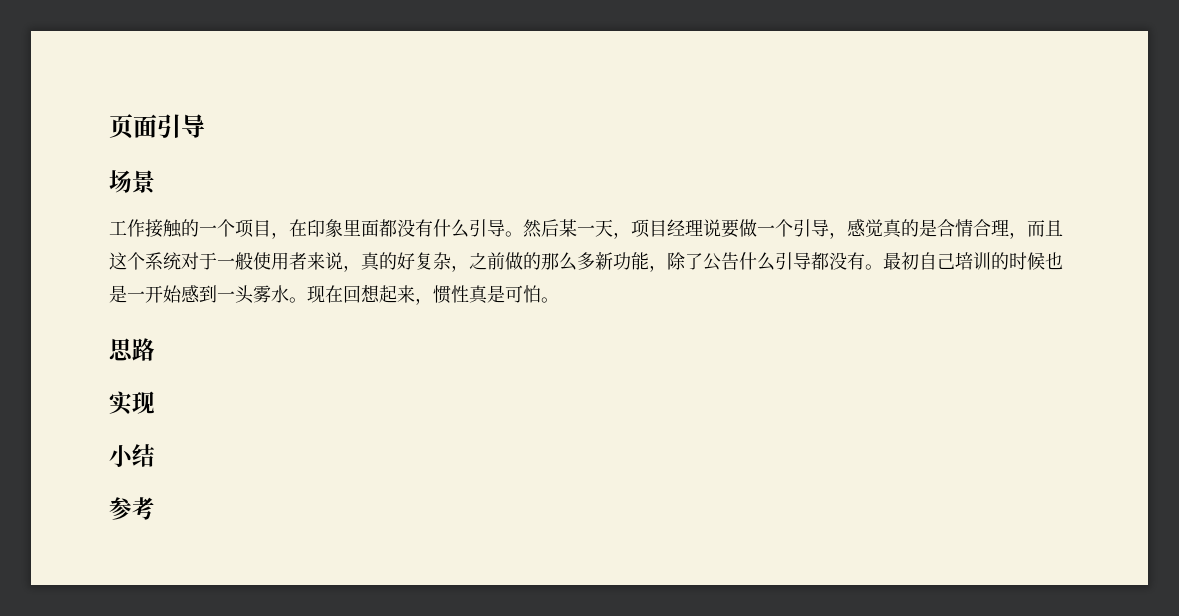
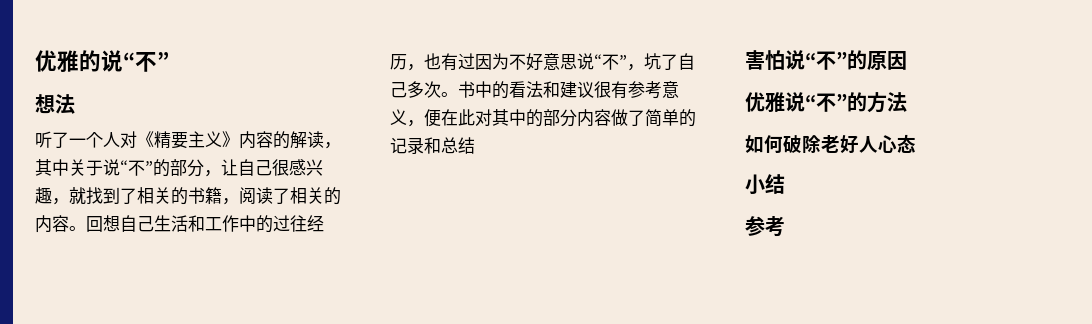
[109,114,205,139] [109,170,155,194] [109,219,1063,239] [109,252,1063,272] [109,284,559,305] [109,338,155,361] [109,391,155,415] 页面引导 // 场景 // 工作接触的一个项目，在印象里面都没有什么引导。然后某一天，项目经理说要做一个引导，感觉真的是合情合理，而且这个系统对于一般使用者来说，真的好复杂，之前做的那么多新功能，除了公告什么引导都没有。最初自己培训的时候也是一开始感到一头雾水。现在回想起来，惯性真是可怕。 // 思路 // 实现 -> [35,50,169,72] [35,94,75,114] [35,131,341,149] [35,159,323,177] [35,187,341,205] [35,215,324,233] [390,53,695,71] [390,81,679,99] [390,109,696,127] [390,137,475,154] [745,50,907,70] [745,92,907,113] [745,134,916,154] 优雅的说“不” // 想法 // 听了一个人对《精要主义》内容的解读，其中关于说“不”的部分，让自己很感兴趣，就找到了相关的书籍，阅读了相关的内容。回想自己生活和工作中的过往经历，也有过因为不好意思说“不”，坑了自己多次。书中的看法和建议很有参考意义，便在此对其中的部分内容做了简单的记录和总结 // 害怕说“不”的原因 // 优雅说“不”的方法 // 如何破除老好人心态

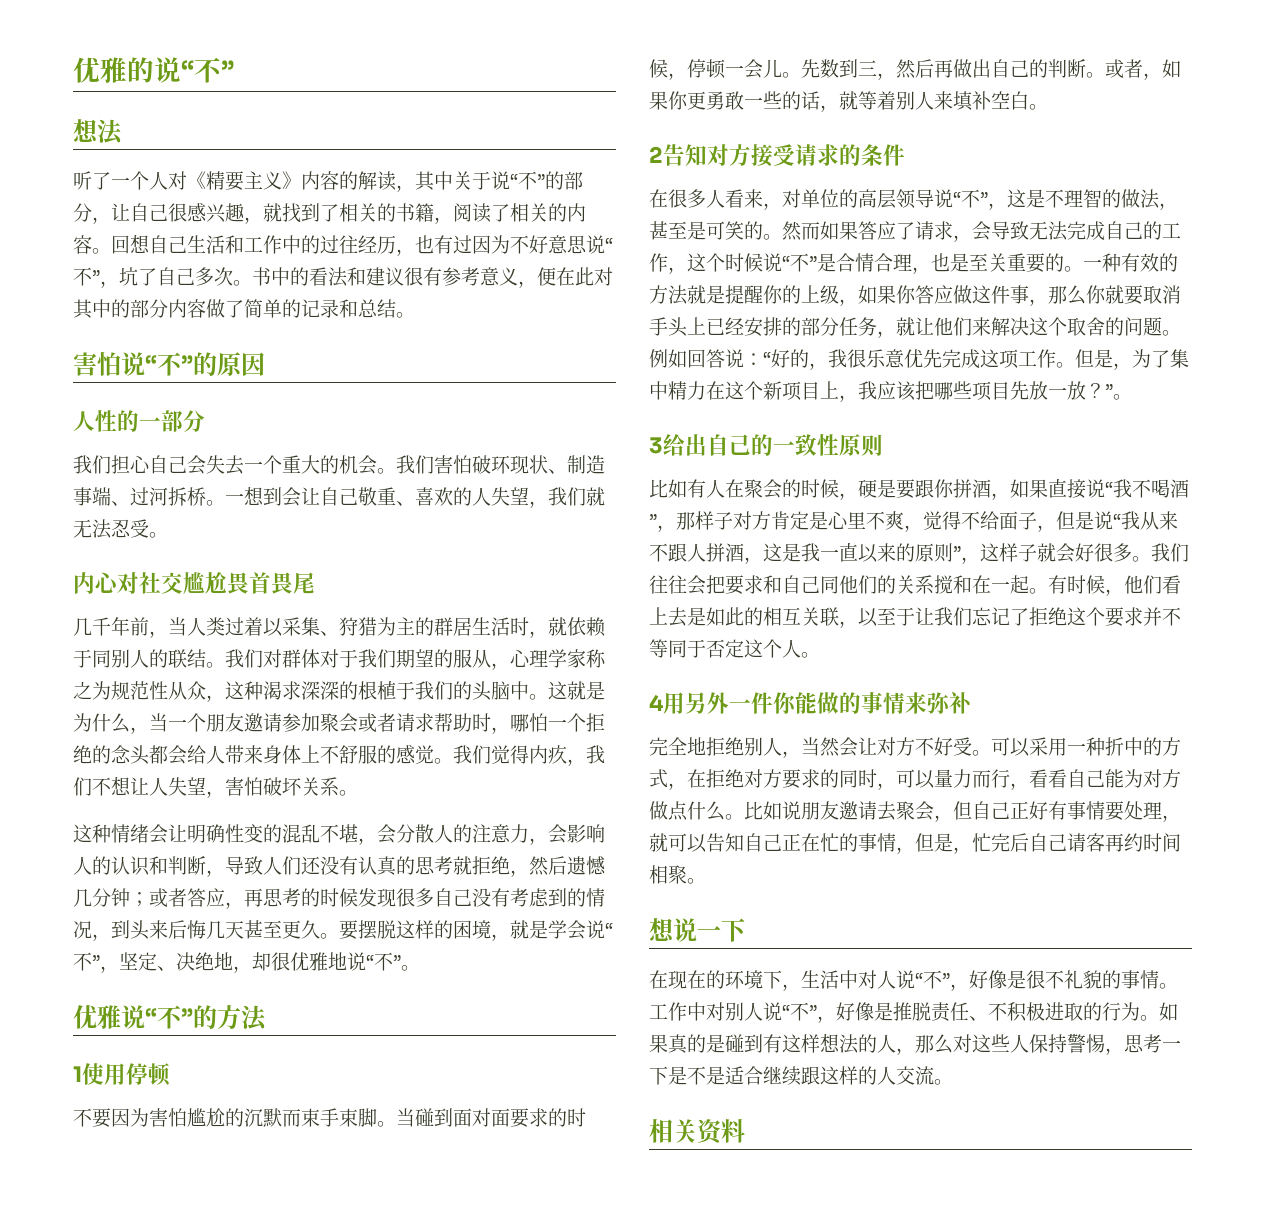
(475, 145) none -> [396,312,415,318] 。
(907, 60) none -> [73,410,205,432] [73,455,605,475] [73,486,605,508] [73,519,168,539] [73,572,315,594] [73,617,606,638] [73,649,606,670] [73,681,605,702] [73,713,605,734] [73,745,605,766] [73,776,358,798] [73,824,605,845] [73,856,606,877] [73,888,605,909] [73,920,613,941] [73,952,420,973] // 人性的一部分 // 我们担心自己会失去一个重大的机会。我们害怕破环现状、制造事端、过河拆桥。一想到会让自己敬重、喜欢的人失望，我们就无法忍受。 // 内心对社交尴尬畏首畏尾 // 几千年前，当人类过着以采集、狩猎为主的群居生活时，就依赖于同别人的联结。我们对群体对于我们期望的服从，心理学家称之为规范性从众，这种渴求深深的根植于我们的头脑中。这就是为什么，当一个朋友邀请参加聚会或者请求帮助时，哪怕一个拒绝的念头都会给人带来身体上不舒服的感觉。我们觉得内疚，我们不想让人失望，害怕破坏关系。 // 这种情绪会让明确性变的混乱不堪，会分散人的注意力，会影响人的认识和判断，导致人们还没有认真的思考就拒绝，然后遗憾几分钟；或者答应，再思考的时候发现很多自己没有考虑到的情况，到头来后悔几天甚至更久。要摆脱这样的困境，就是学会说“不”，坚定、决绝地，却很优雅地说“不”。
[745,134,916,154] [745,174,785,195] [745,216,785,237] 如何破除老好人心态 // 小结 // 参考 -> [73,1063,171,1086] [73,1108,586,1128] [649,59,1181,80] [649,91,1048,112] [649,144,905,167] [649,189,1178,210] [649,221,1181,242] [649,253,1178,274] [649,285,1181,306] [649,317,1181,338] [649,349,1189,370] [649,381,1132,402] [649,434,883,457] [649,479,1189,500] [649,511,1178,532] [649,543,1189,564] [649,575,1181,596] [649,607,1181,628] [649,639,820,658] [649,692,972,714] [649,737,1181,758] [649,769,1181,790] [649,801,1181,822] [649,833,1181,854] [649,865,706,884] [649,918,746,942] [649,970,1178,991] [649,1002,1178,1023] [649,1033,1181,1055] [649,1066,953,1086] [649,1119,745,1145] 1使用停顿 // 不要因为害怕尴尬的沉默而束手束脚。当碰到面对面要求的时候，停顿一会儿。先数到三，然后再做出自己的判断。或者，如果你更勇敢一些的话，就等着别人来填补空白。 // 2告知对方接受请求的条件 // 在很多人看来，对单位的高层领导说“不”，这是不理智的做法，甚至是可笑的。然而如果答应了请求，会导致无法完成自己的工作，这个时候说“不”是合情合理，也是至关重要的。一种有效的方法就是提醒你的上级，如果你答应做这件事，那么你就要取消手头上已经安排的部分任务，就让他们来解决这个取舍的问题。例如回答说：“好的，我很乐意优先完成这项工作。但是，为了集中精力在这个新项目上，我应该把哪些项目先放一放？”。 // 3给出自己的一致性原则 // 比如有人在聚会的时候，硬是要跟你拼酒，如果直接说“我不喝酒”，那样子对方肯定是心里不爽，觉得不给面子，但是说“我从来不跟人拼酒，这是我一直以来的原则”，这样子就会好很多。我们往往会把要求和自己同他们的关系搅和在一起。有时候，他们看上去是如此的相互关联，以至于让我们忘记了拒绝这个要求并不等同于否定这个人。 // 4用另外一件你能做的事情来弥补 // 完全地拒绝别人，当然会让对方不好受。可以采用一种折中的方式，在拒绝对方要求的同时，可以量力而行，看看自己能为对方做点什么。比如说朋友邀请去聚会，但自己正好有事情要处理，就可以告知自己正在忙的事情，但是，忙完后自己请客再约时间相聚。 // 想说一下 // 在现在的环境下，生活中对人说“不”，好像是很不礼貌的事情。工作中对别人说“不”，好像是推脱责任、不积极进取的行为。如果真的是碰到有这样想法的人，那么对这些人保持警惕，思考一下是不是适合继续跟这样的人交流。 // 相关资料

